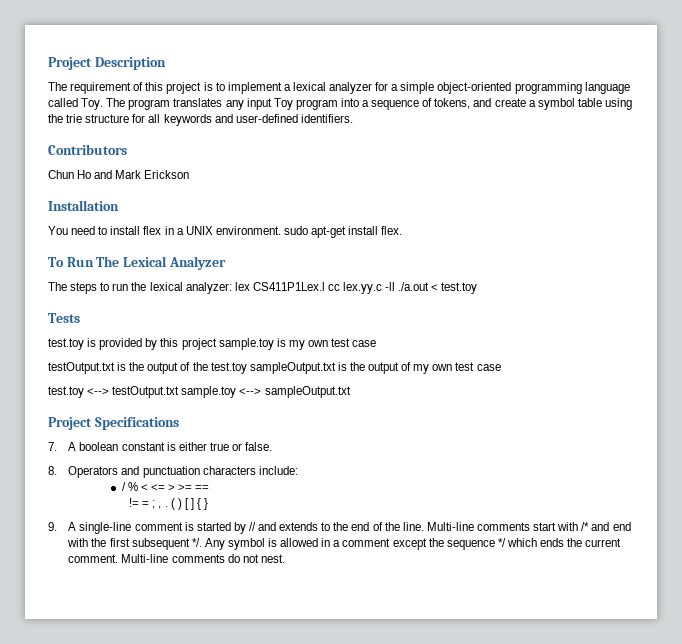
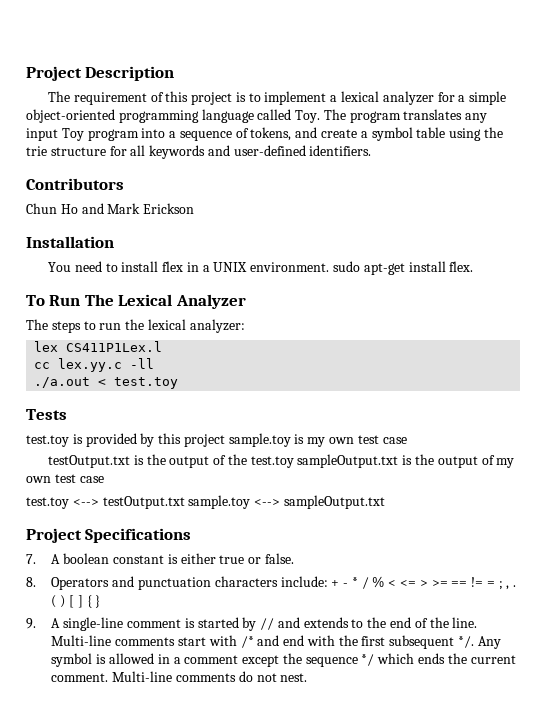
(232, 288) none -> (245, 326) //
(325, 286) none -> (163, 346) //
(396, 286) none -> (155, 363) //
(298, 470) // -> [331,577,358,587] + - *
(210, 488) // -> (468, 584) none

